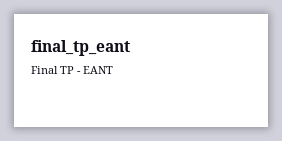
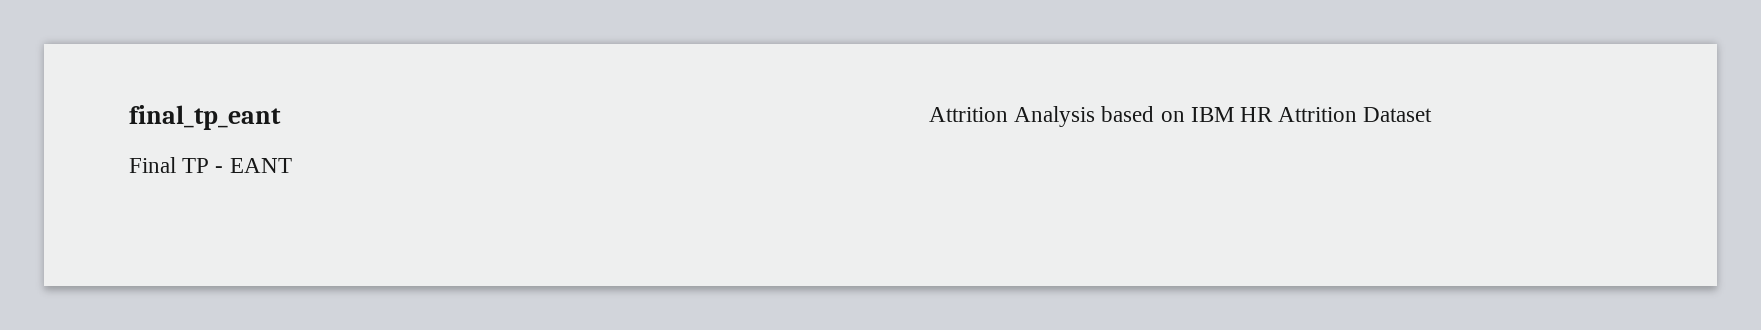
(113, 70) none -> [929,106,1433,127] // Attrition Analysis based on IBM HR Attrition Dataset

